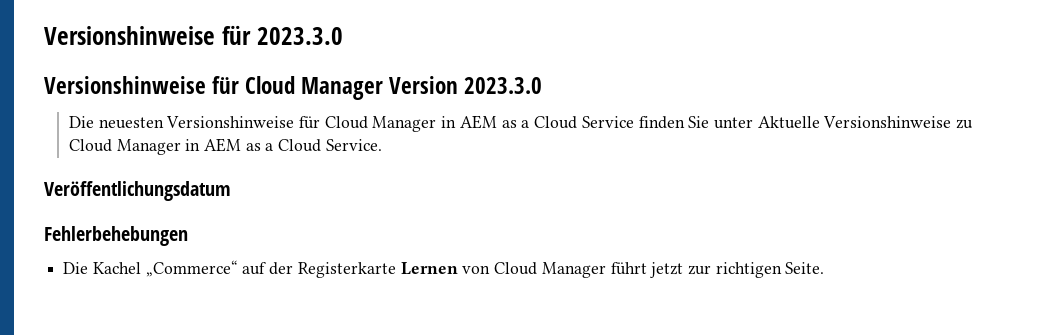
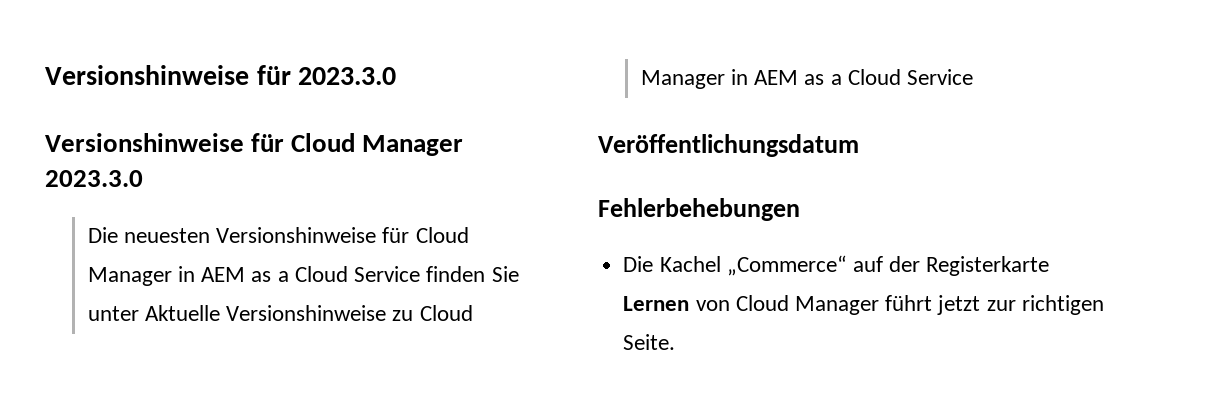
[389,76,459,94] Version -> (464, 145) none
[325,139,382,151] Service. -> [907,69,974,85] Service

